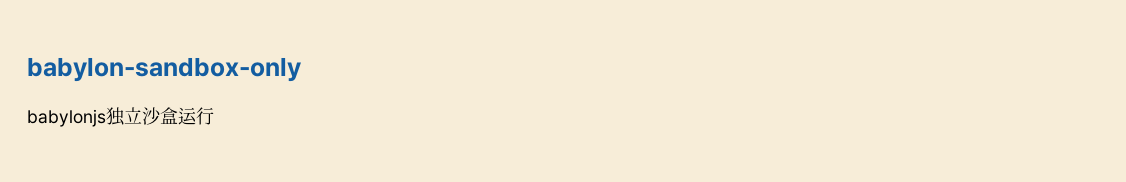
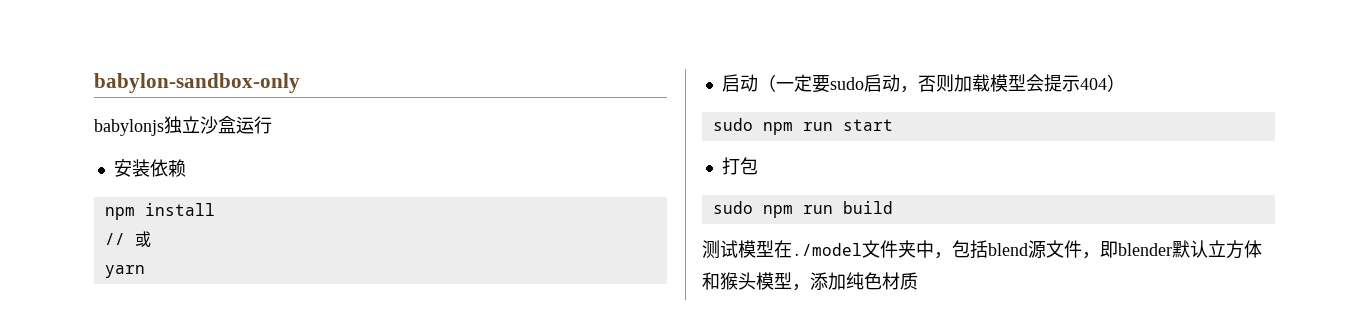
(214, 116) none -> [113,159,186,177] [104,203,215,220] [104,231,151,247] [104,265,145,278] [721,74,1125,93] [712,118,893,135] [721,157,758,175] [712,201,893,218] [702,240,1262,259] [702,272,918,291] // 安装依赖 // npm install // // 或 // yarn // 启动（一定要sudo启动，否则加载模型会提示404） // sudo npm run start // 打包 // sudo npm run build // 测试模型在./model文件夹中，包括blend源文件，即blender默认立方体和猴头模型，添加纯色材质

